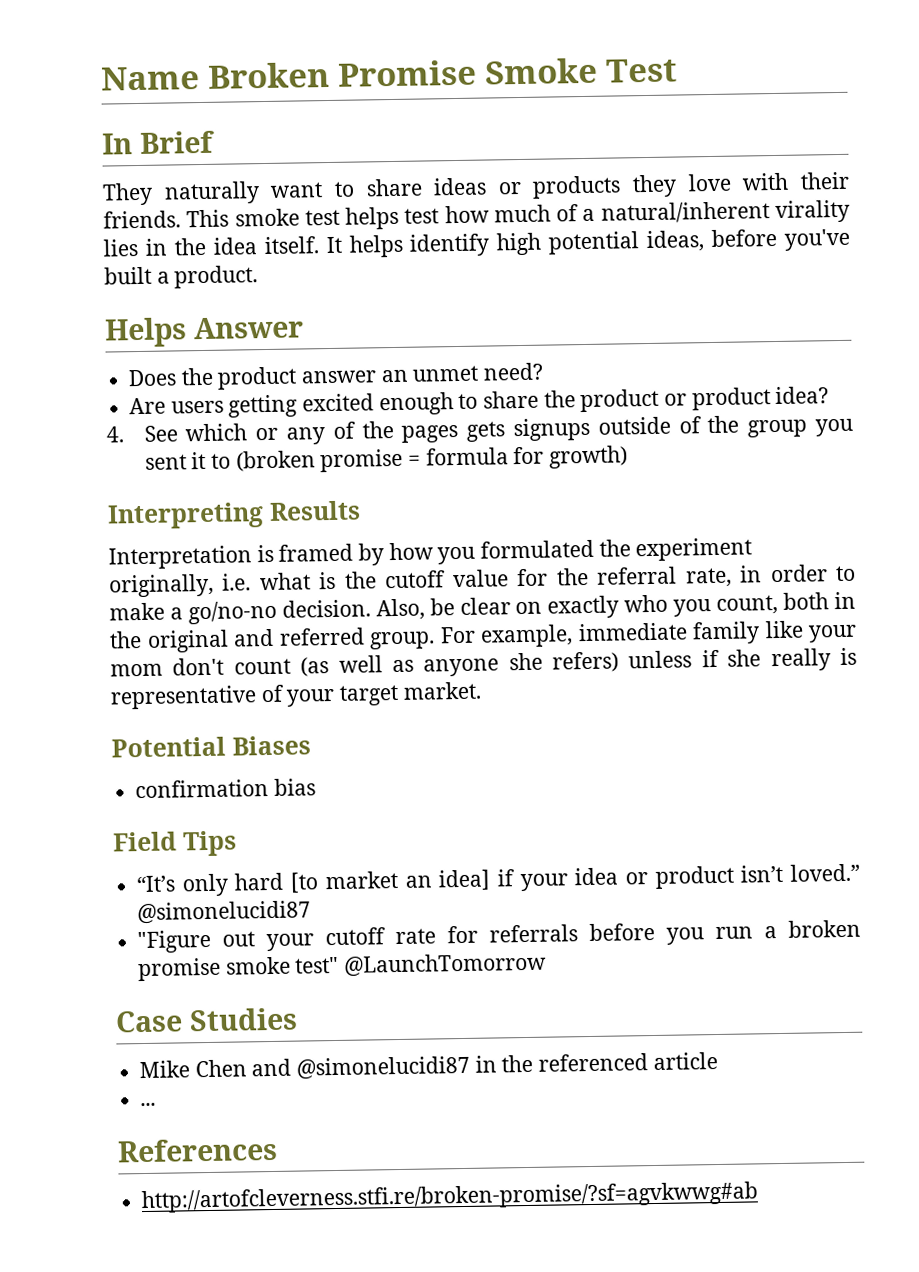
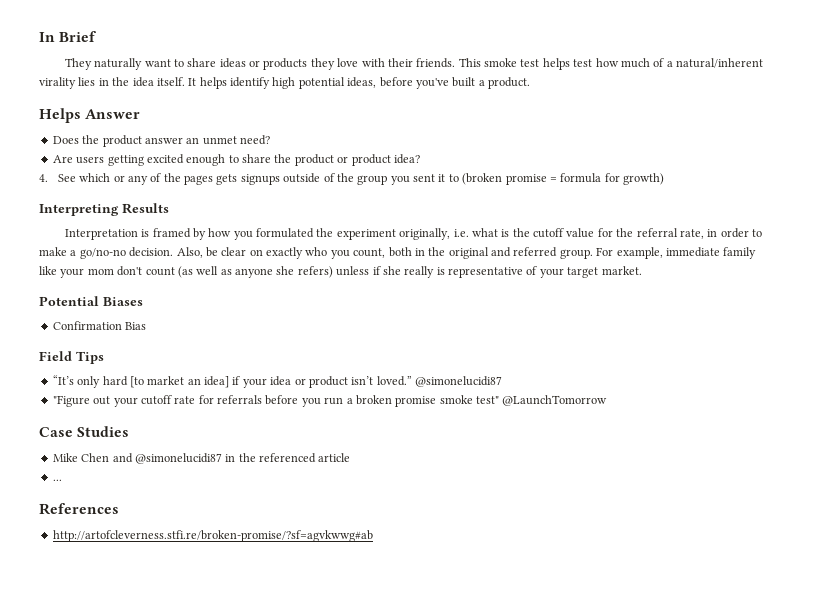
[101,57,677,91] Name Broken Promise Smoke Test // -> (39, 37) none
[135,778,316,799] confirmation bias -> [52,321,147,330] Confirmation Bias

